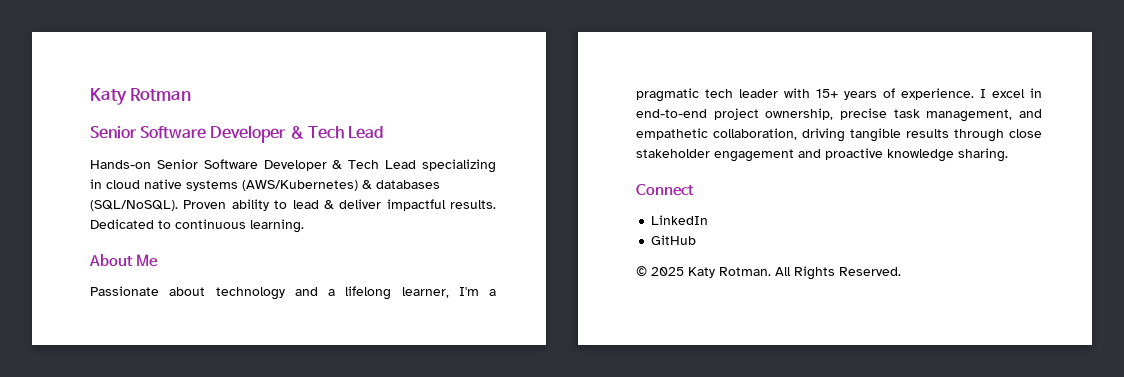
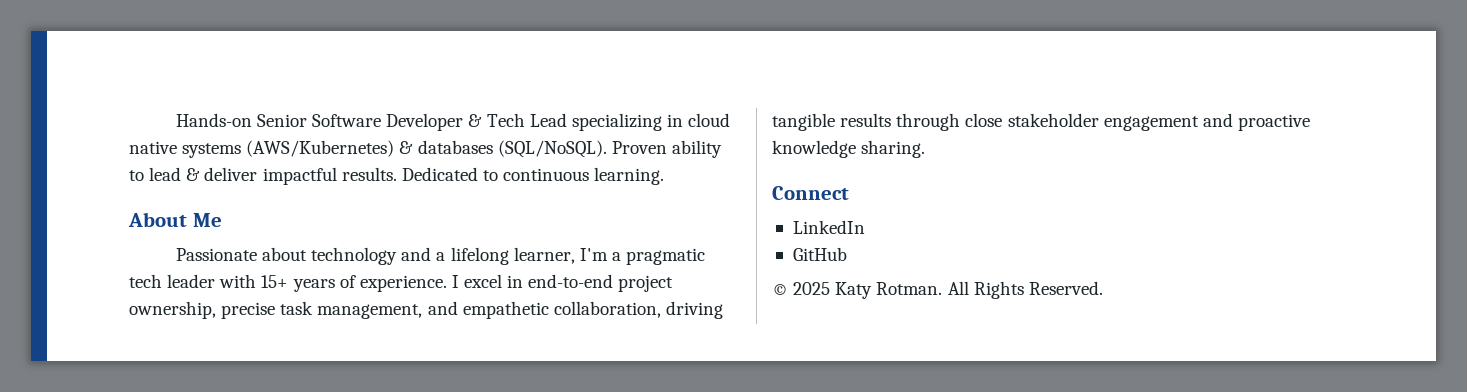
[90,88,192,105] [90,125,383,143] Katy Rotman // Senior Software Developer & Tech Lead // -> (175, 120) none

